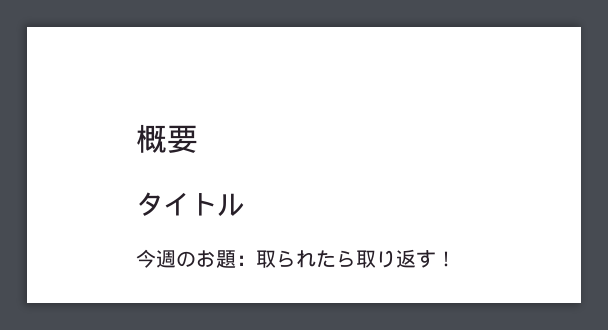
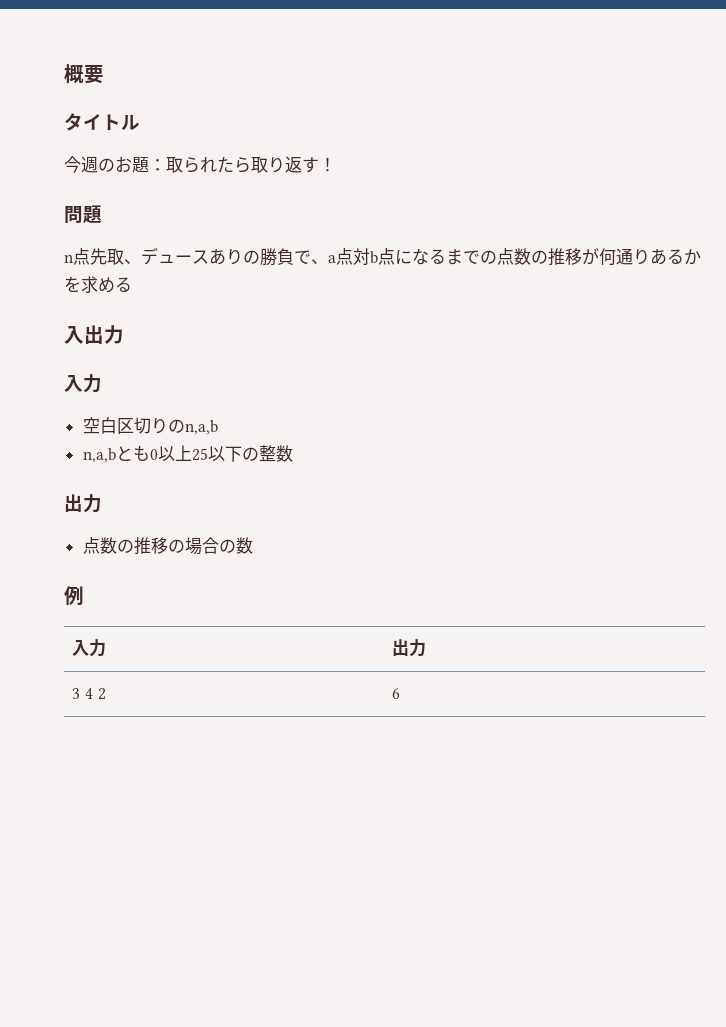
(456, 259) none -> [64,205,102,224] [64,247,701,266] [64,276,132,293] [64,325,124,344] [64,374,102,393] [82,417,218,435] [82,445,293,463] [64,494,102,513] [82,537,253,555] [64,586,84,605] [72,639,107,657] [392,639,427,657] [72,688,106,700] [392,688,401,699] // 問題 // n点先取、デュースありの勝負で、a点対b点になるまでの点数の推移が何通りあるかを求める // 入出力 // 入力 // 空白区切りのn,a,b // n,a,bとも0以上25以下の整数 // 出力 // 点数の推移の場合の数 // 例 // 入力 | 出力 // 3 4 2 | 6

